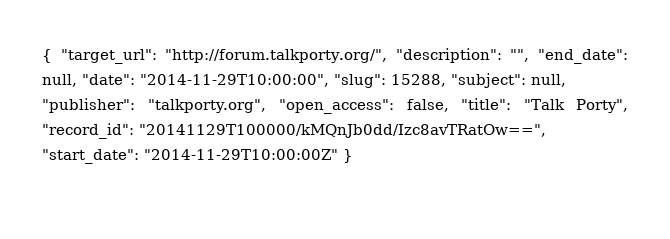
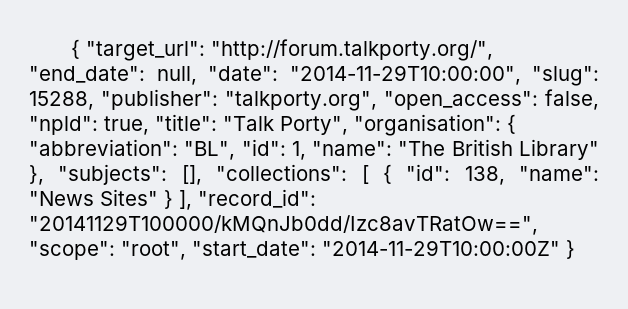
[395,48,530,63] "description": "", -> (494, 50) none
[451,73,566,88] "subject": null, -> (94, 100) none
(449, 105) none -> [29,116,149,135] "npld": true,
[42,123,546,139] "record_id": "20141129T100000/kMQnJb0dd/Izc8avTRatOw==", -> [354,114,516,136] [29,139,599,160] [29,164,599,185] [29,189,316,210] [29,215,538,235] [29,241,186,260] "organisation": { "abbreviation": "BL", "id": 1, "name": "The British Library" }, "subjects": [], "collections": [ { "id": 138, "name": "News Sites" } ], "record_id": "20141129T100000/kMQnJb0dd/Izc8avTRatOw==", "scope": "root",

